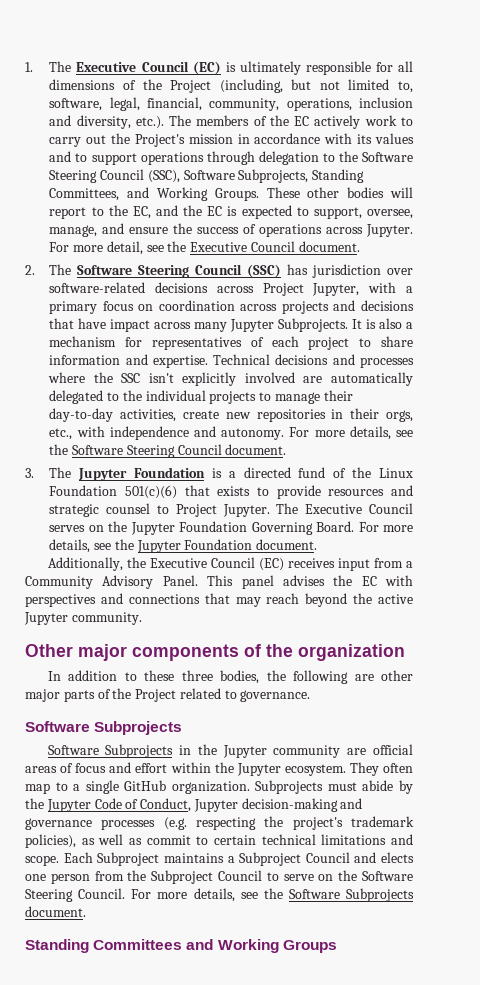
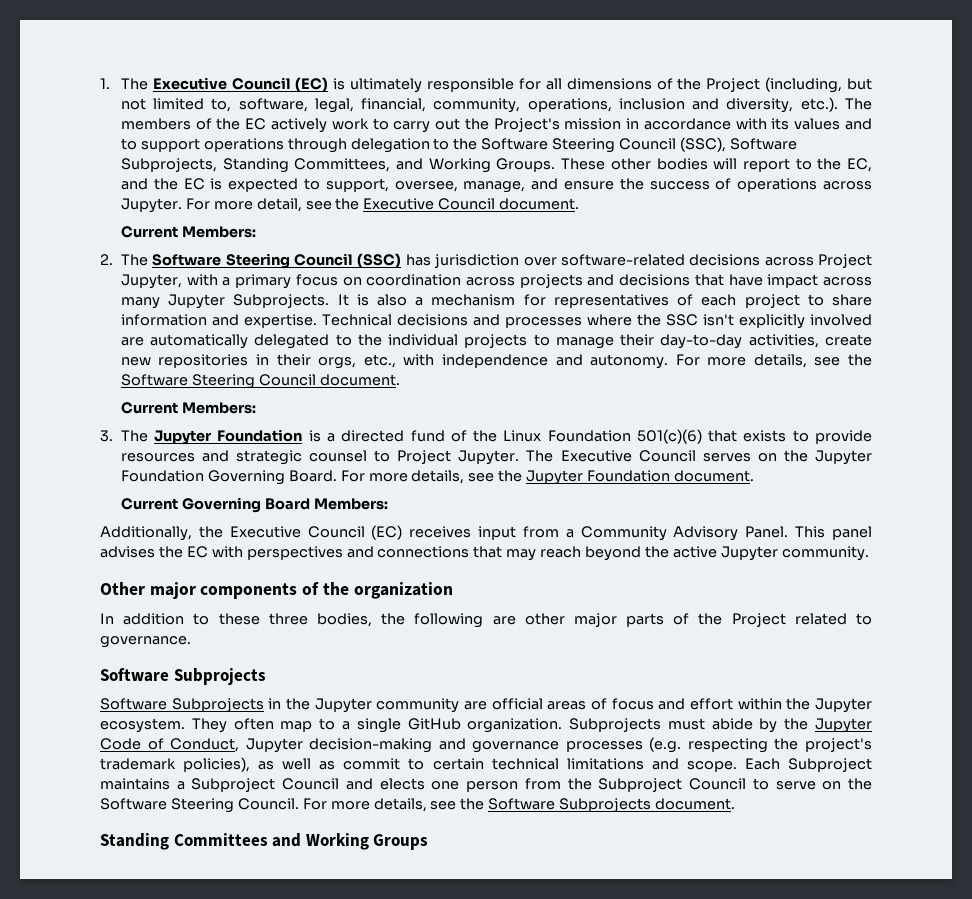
(360, 246) none -> [120,226,256,238] // Current Members:
(287, 449) none -> [120,402,256,414] // Current Members:
(318, 544) none -> [120,497,388,513] // Current Governing Board Members:

